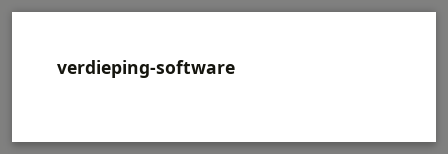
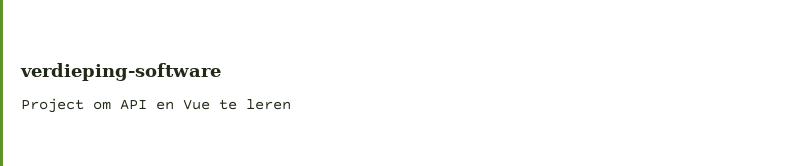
(235, 69) none -> [21,98,291,113] // Project om API en Vue te leren

